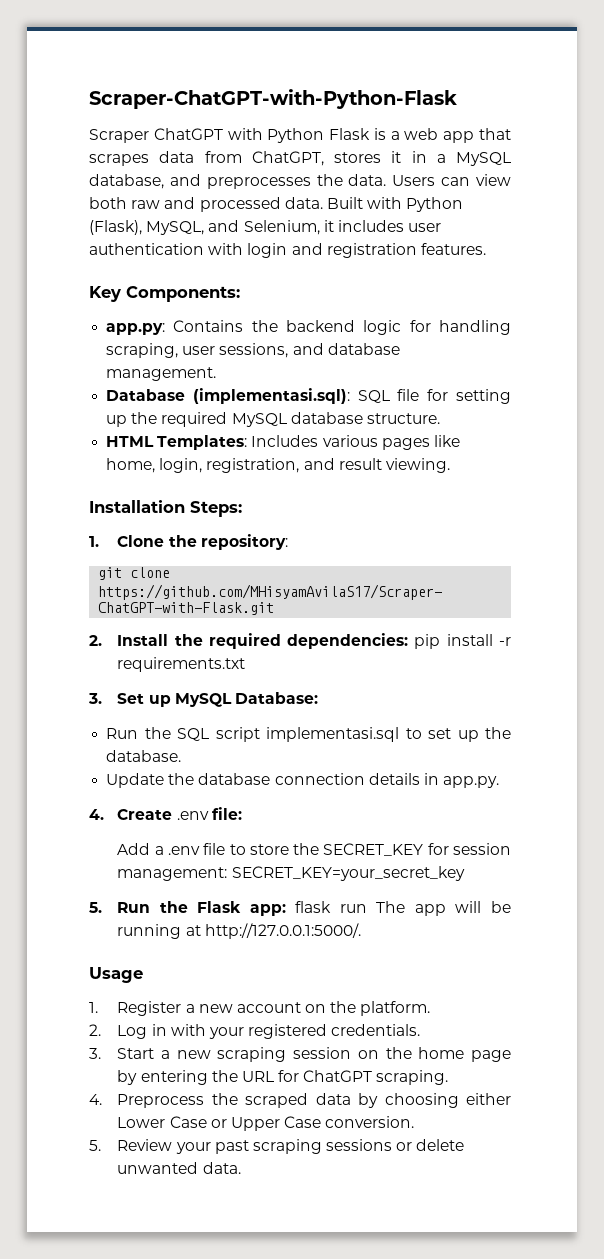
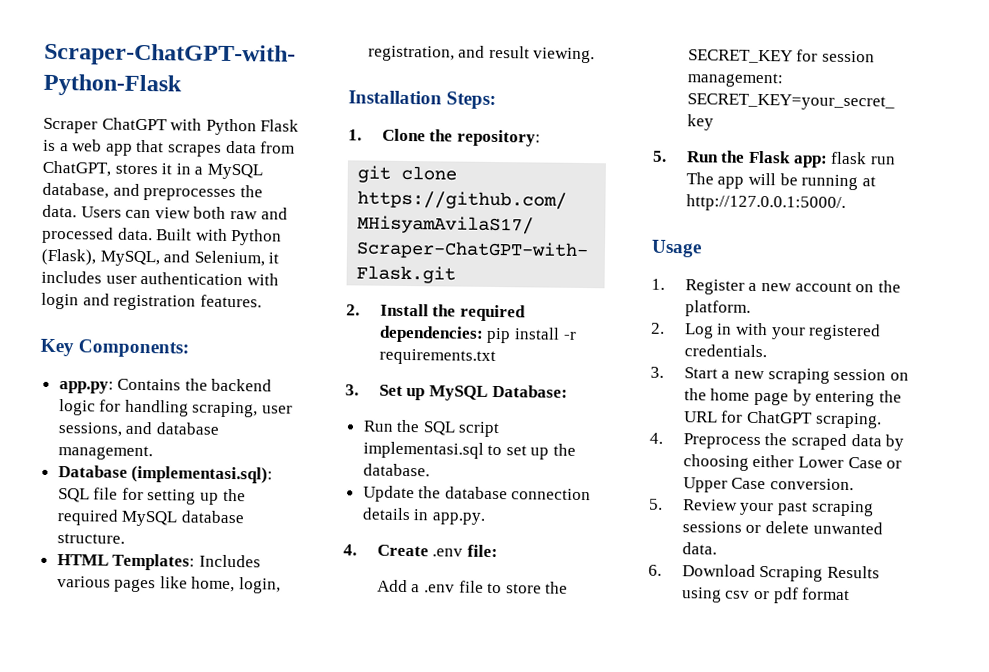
(241, 1168) none -> [648,564,880,582] [680,587,851,604] // 6. Download Scraping Results using csv or pdf format

